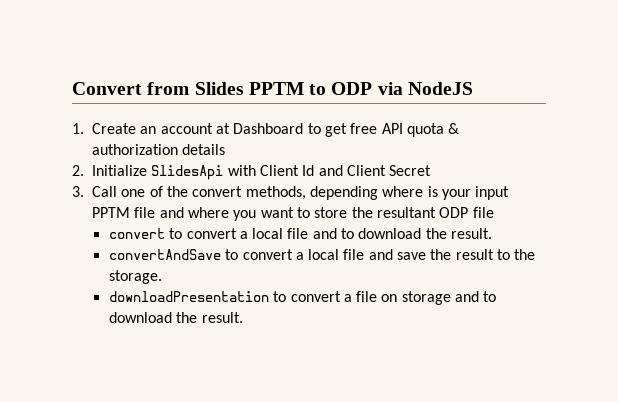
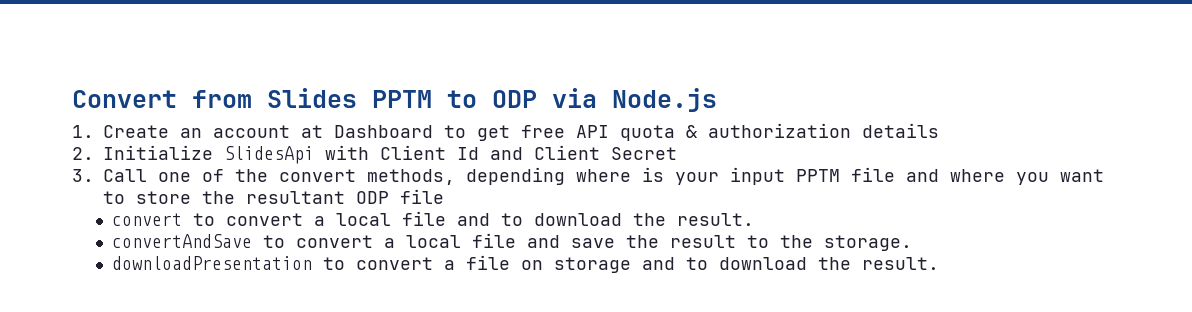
[407,82,473,95] NodeJS -> [612,88,717,112] Node.js

